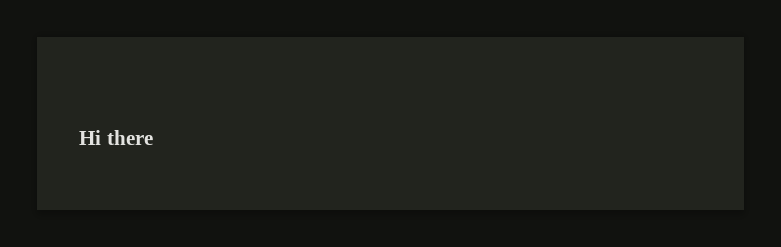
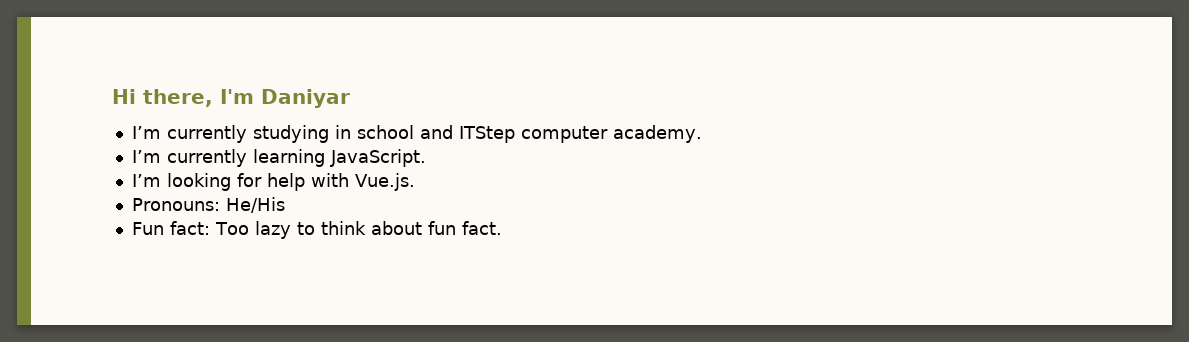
[106,130,153,145] there -> [143,89,350,108] [131,125,702,143] [131,149,426,167] [131,173,415,191] [131,197,285,213] [131,221,502,239] there, I'm Daniyar // I’m currently studying in school and ITStep computer academy. // I’m currently learning JavaScript. // I’m looking for help with Vue.js. // Pronouns: He/His // Fun fact: Too lazy to think about fun fact.

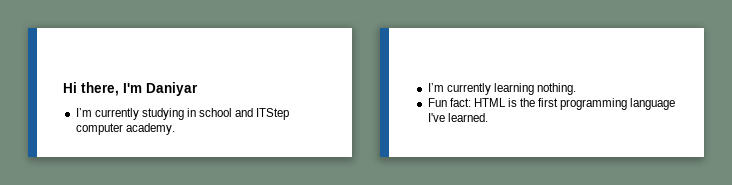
[329,149,426,167] [131,173,415,191] [131,197,285,213] [131,221,502,239] JavaScript. // I’m looking for help with Vue.js. // Pronouns: He/His // Fun fact: Too lazy to think about fun fact. -> [536,83,576,95] [427,98,676,110] [427,113,488,122] nothing. // Fun fact: HTML is the first programming language I've learned.

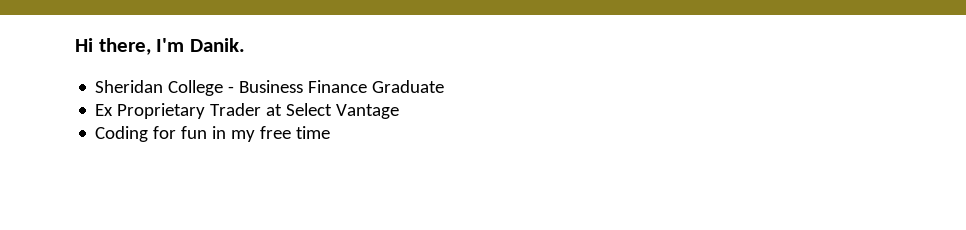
[146,82,198,96] [75,108,290,120] [75,123,175,135] [427,83,576,95] [427,98,676,110] [427,113,488,122] Daniyar // I’m currently studying in school and ITStep computer academy. // I’m currently learning nothing. // Fun fact: HTML is the first programming language I've learned. -> [189,38,245,52] [95,80,445,96] [95,103,400,119] [95,126,331,142] Danik. // Sheridan College - Business Finance Graduate // Ex Proprietary Trader at Select Vantage // Coding for fun in my free time

